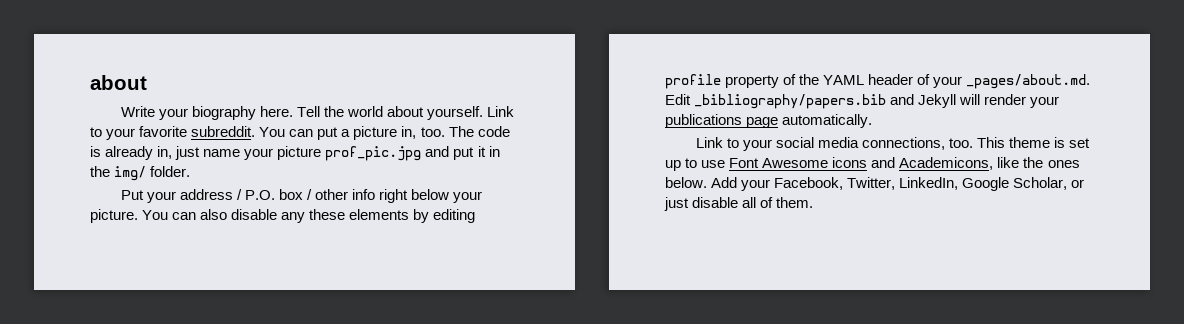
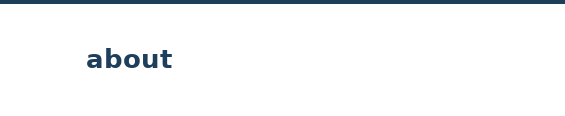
[90,75,147,90] [120,106,515,120] [90,126,510,140] [90,146,500,161] [90,166,191,181] [120,189,483,203] [90,209,476,223] [665,74,1091,89] [665,94,1060,109] [665,114,873,128] [695,137,1091,151] [665,157,1080,171] [665,177,1085,191] [664,197,814,211] about // Write your biography here. Tell the world about yourself. Link to your favorite subreddit. You can put a picture in, too. The code is already in, just name your picture prof_pic.jpg and put it in the img/ folder. // Put your address / P.O. box / other info right below your picture. You can also disable any these elements by editing profile property of the YAML header of your _pages/about.md. Edit _bibliography/papers.bib and Jekyll will render your publications page automatically. // Link to your social media connections, too. This theme is set up to use Font Awesome icons and Academicons, like the ones below. Add your Facebook, Twitter, LinkedIn, Google Scholar, or just disable all of them. -> [86,48,172,68] about

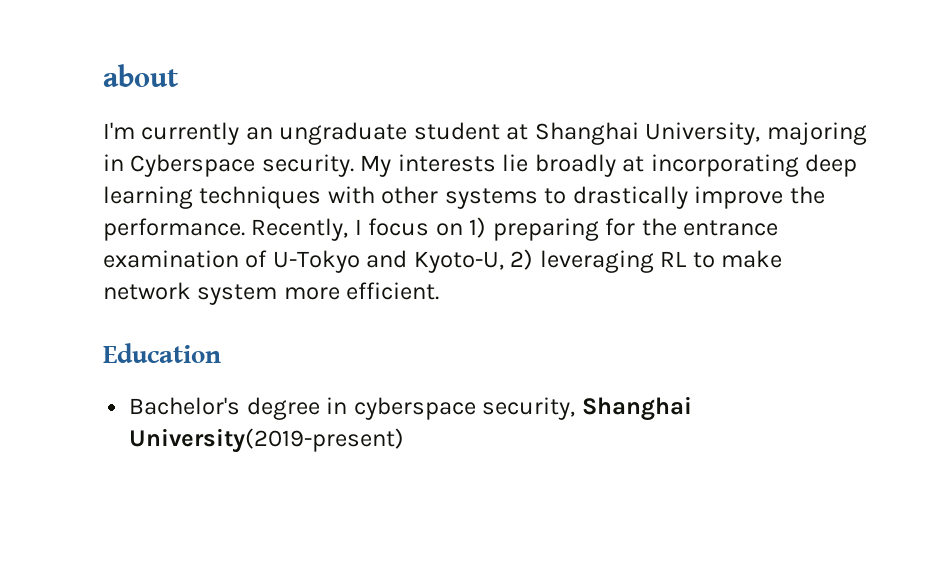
(172, 58) none -> [103,122,867,145] [103,154,858,177] [103,186,825,209] [103,217,779,241] [103,249,783,273] [103,282,440,305] [103,343,221,363] [129,396,692,421] [129,428,405,453] // I'm currently an ungraduate student at Shanghai University, majoring in Cyberspace security. My interests lie broadly at incorporating deep learning techniques with other systems to drastically improve the performance. Recently, I focus on 1) preparing for the entrance examination of U-Tokyo and Kyoto-U, 2) leveraging RL to make network system more efficient. // Education // Bachelor's degree in cyberspace security, Shanghai University(2019-present)

